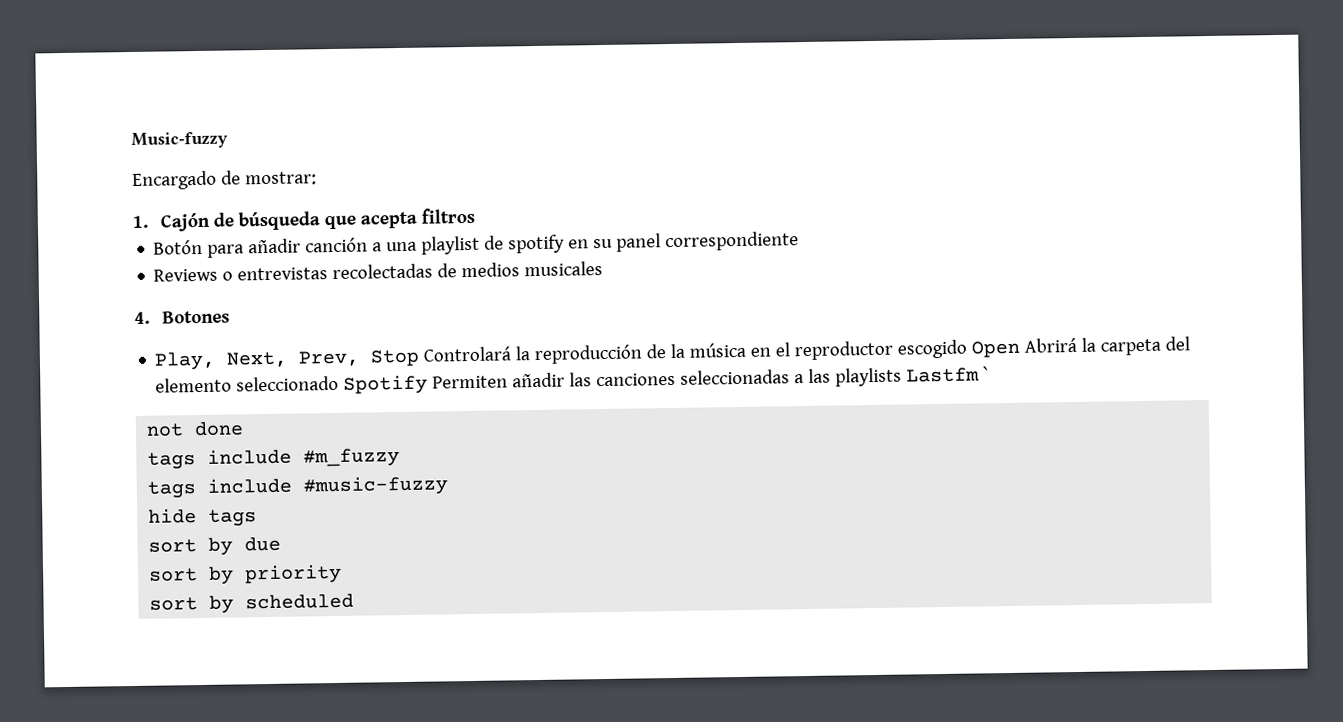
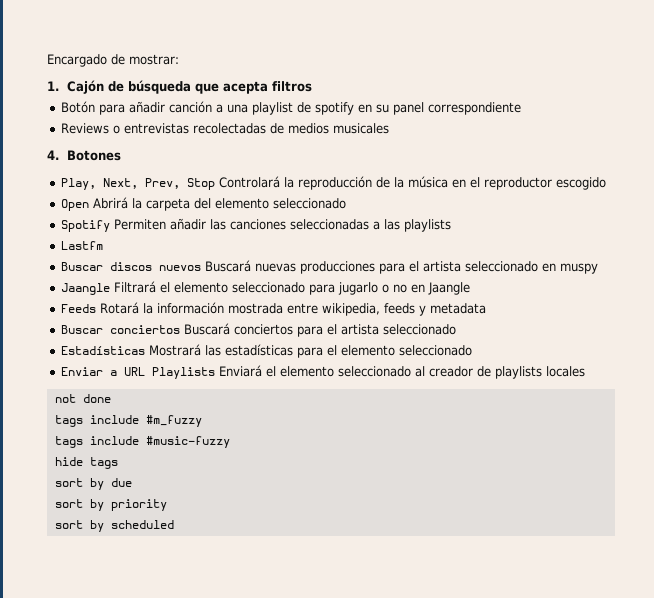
[131,131,228,149] Music-fuzzy // -> (47, 60) none
(968, 349) none -> (606, 183) //
(340, 383) none -> (346, 203) //
(903, 377) none -> (451, 225) //
[983,366,991,381] ` -> [60,260,598,274] [60,281,470,295] [60,302,486,316] [60,323,456,337] [60,344,472,358] [60,365,585,379] // Buscar discos nuevos Buscará nuevas producciones para el artista seleccionado en muspy // Jaangle Filtrará el elemento seleccionado para jugarlo o no en Jaangle // Feeds Rotará la información mostrada entre wikipedia, feeds y metadata // Buscar conciertos Buscará conciertos para el artista seleccionado // Estadísticas Mostrará las estadísticas para el elemento seleccionado // Enviar a URL Playlists Enviará el elemento seleccionado al creador de playlists locales

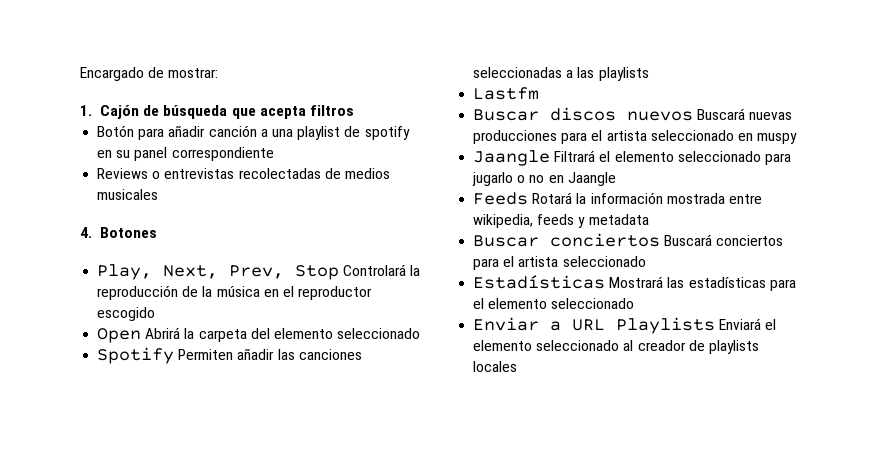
[54,394,111,403] [54,415,202,427] [54,436,230,448] [54,457,118,469] [54,478,132,490] [54,499,167,511] [54,520,174,532] // not done // tags include #m_fuzzy // tags include #music-fuzzy // hide tags // sort by due // sort by priority // sort by scheduled -> (518, 366) none

